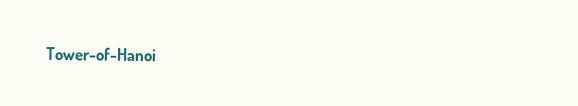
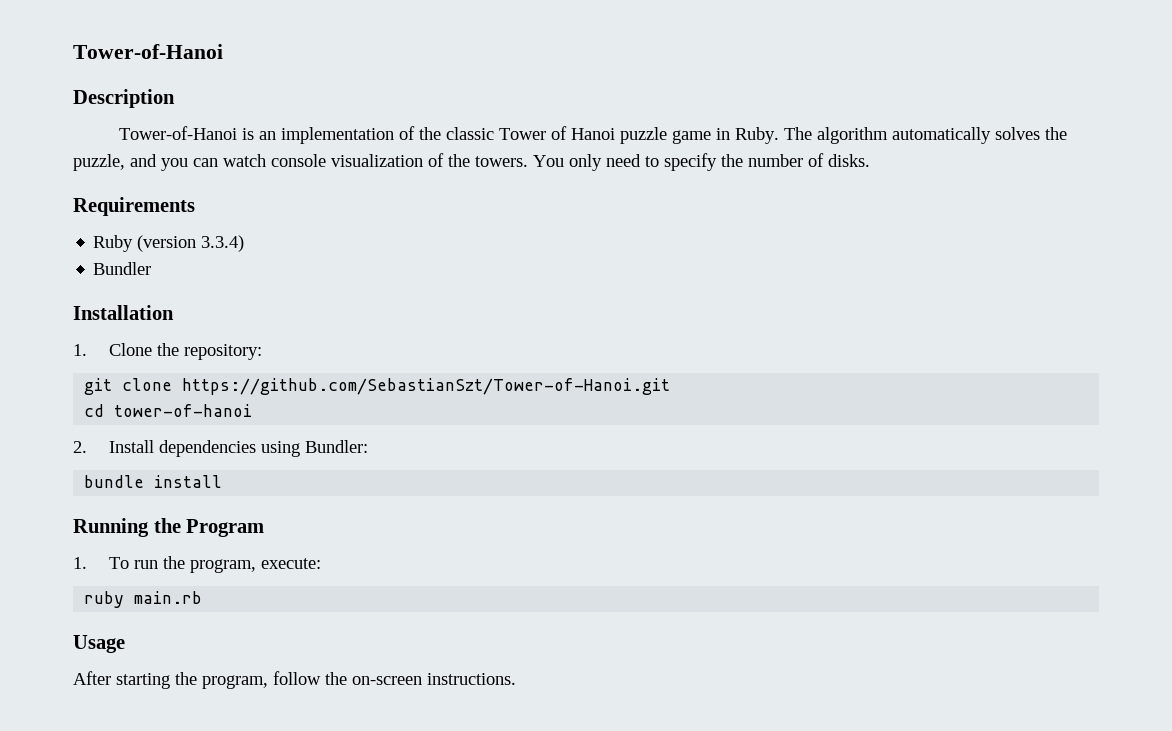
[45,46,157,62] Tower-of-Hanoi -> [73,44,223,59] [73,89,175,108] [119,126,1068,144] [73,153,870,171] [73,197,195,216] [93,235,245,252] [93,262,152,275] [73,305,174,320] [73,343,262,360] [84,378,671,395] [84,404,253,417] [73,440,368,457] [84,475,223,488] [73,518,265,537] [73,556,321,573] [84,591,203,608] [73,635,125,653] [73,671,516,689] Tower-of-Hanoi // Description // Tower-of-Hanoi is an implementation of the classic Tower of Hanoi puzzle game in Ruby. The algorithm automatically solves the puzzle, and you can watch console visualization of the towers. You only need to specify the number of disks. // Requirements // Ruby (version 3.3.4) // Bundler // Installation // 1. Clone the repository: // git clone https://github.com/SebastianSzt/Tower-of-Hanoi.git // cd tower-of-hanoi // 2. Install dependencies using Bundler: // bundle install // Running the Program // 1. To run the program, execute: // ruby main.rb // Usage // After starting the program, follow the on-screen instructions.

